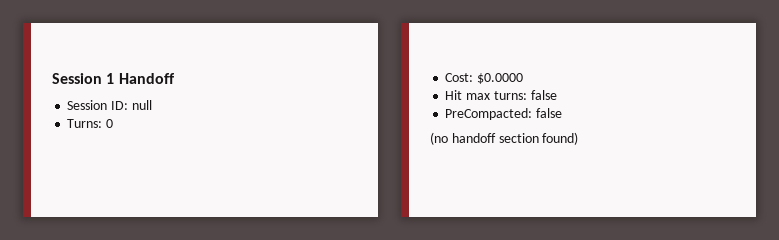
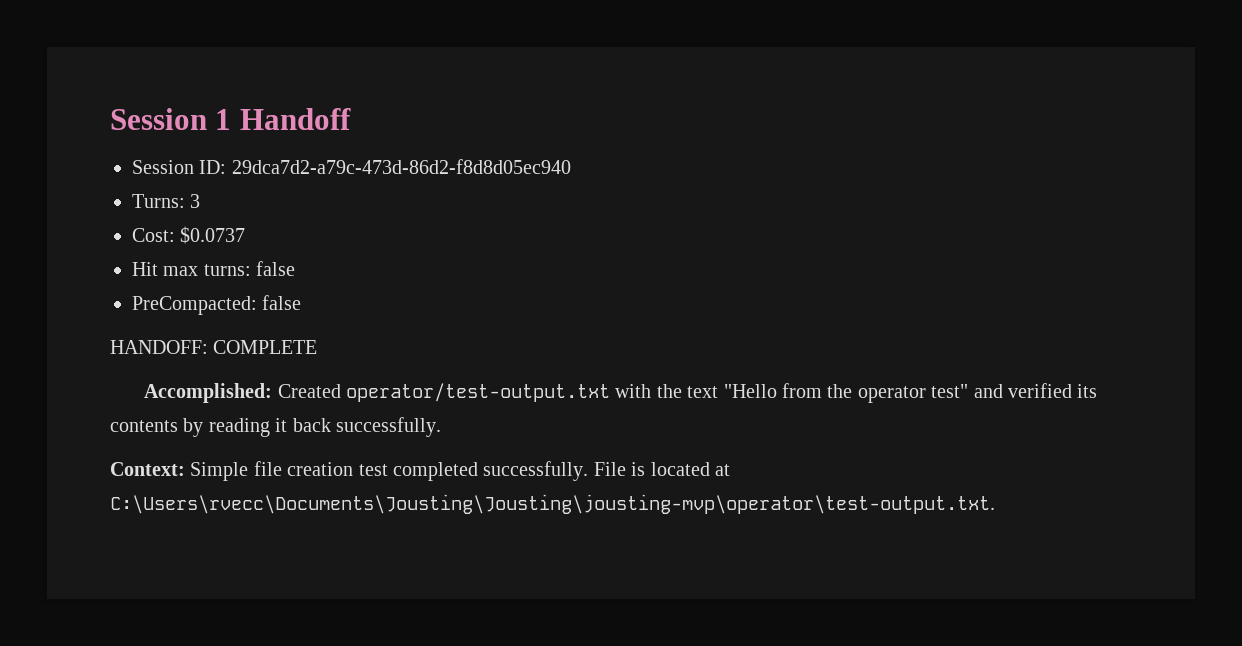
[131,100,152,110] null -> [231,159,571,174] 29dca7d2-a79c-473d-86d2-f8d8d05ec940
[106,119,114,128] 0 -> [190,194,201,208] 3
[477,73,524,84] $0.0000 -> [180,226,246,244] $0.0737
[430,132,579,145] (no handoff section found) -> [110,340,318,354] [144,383,1098,403] [110,417,441,437] [110,461,730,481] [110,494,995,514] HANDOFF: COMPLETE // Accomplished: Created operator/test-output.txt with the text "Hello from the operator test" and verified its contents by reading it back successfully. // Context: Simple file creation test completed successfully. File is located at C:\Users\rvecc\Documents\Jousting\Jousting\jousting-mvp\operator\test-output.txt.

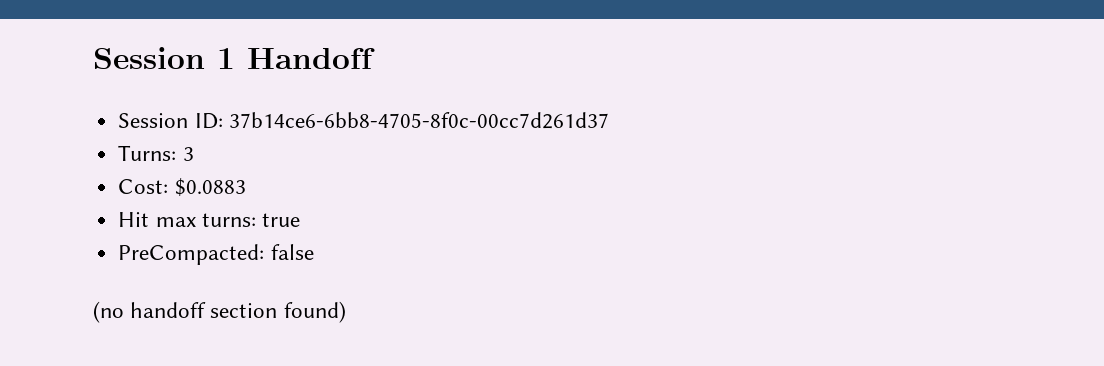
[231,159,571,174] 29dca7d2-a79c-473d-86d2-f8d8d05ec940 -> [228,112,609,129] 37b14ce6-6bb8-4705-8f0c-00cc7d261d37
[180,226,246,244] $0.0737 -> [174,178,246,197] $0.0883
[256,261,296,276] false -> [261,213,300,227] true
[110,340,318,354] [144,383,1098,403] [110,417,441,437] [110,461,730,481] [110,494,995,514] HANDOFF: COMPLETE // Accomplished: Created operator/test-output.txt with the text "Hello from the operator test" and verified its contents by reading it back successfully. // Context: Simple file creation test completed successfully. File is located at C:\Users\rvecc\Documents\Jousting\Jousting\jousting-mvp\operator\test-output.txt. -> [93,301,346,323] (no handoff section found)

